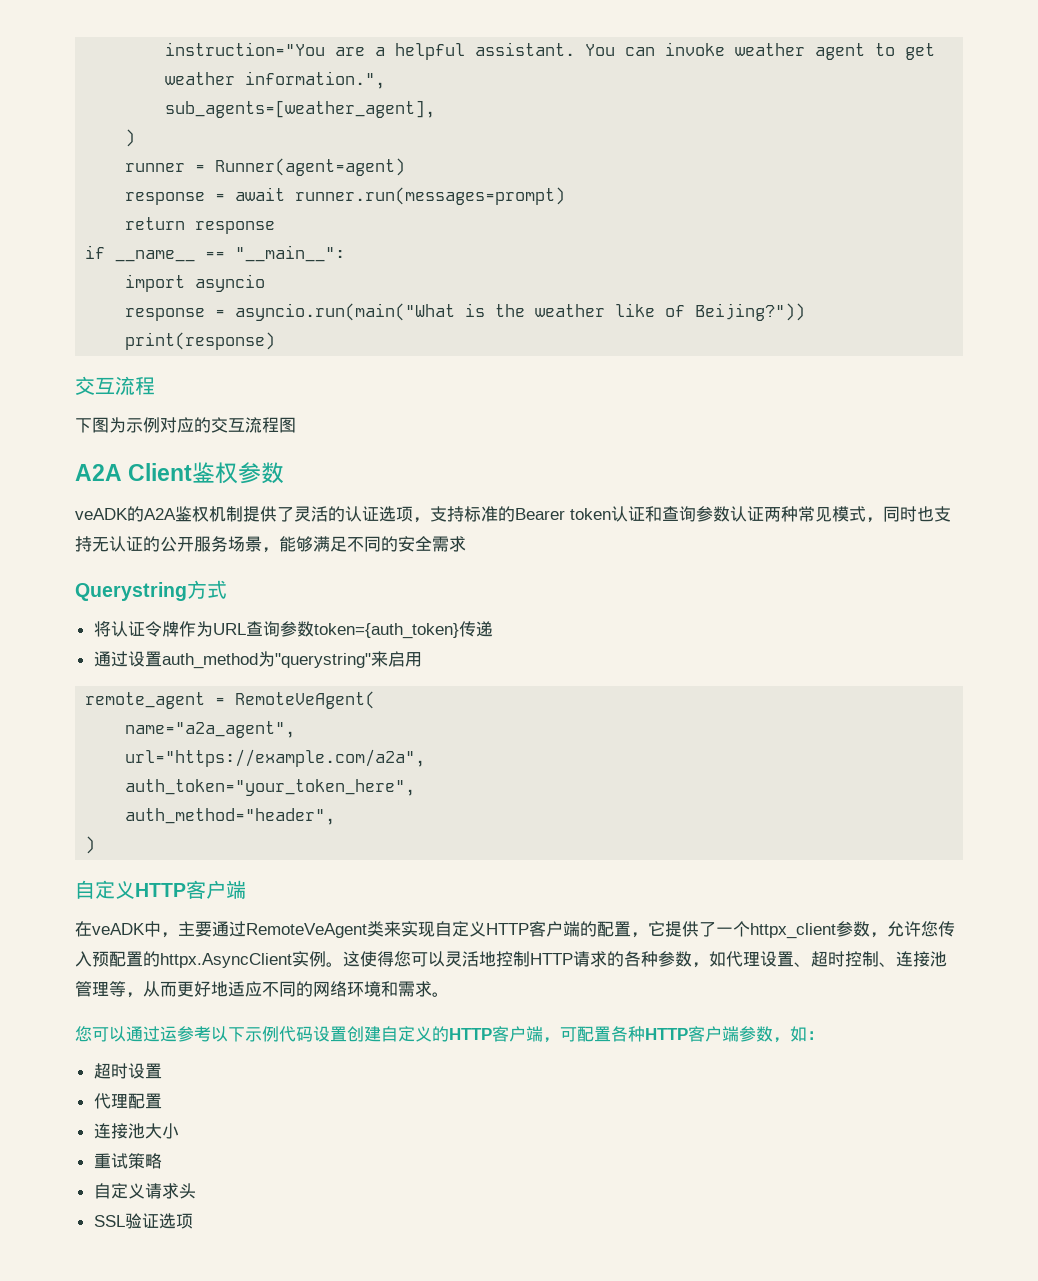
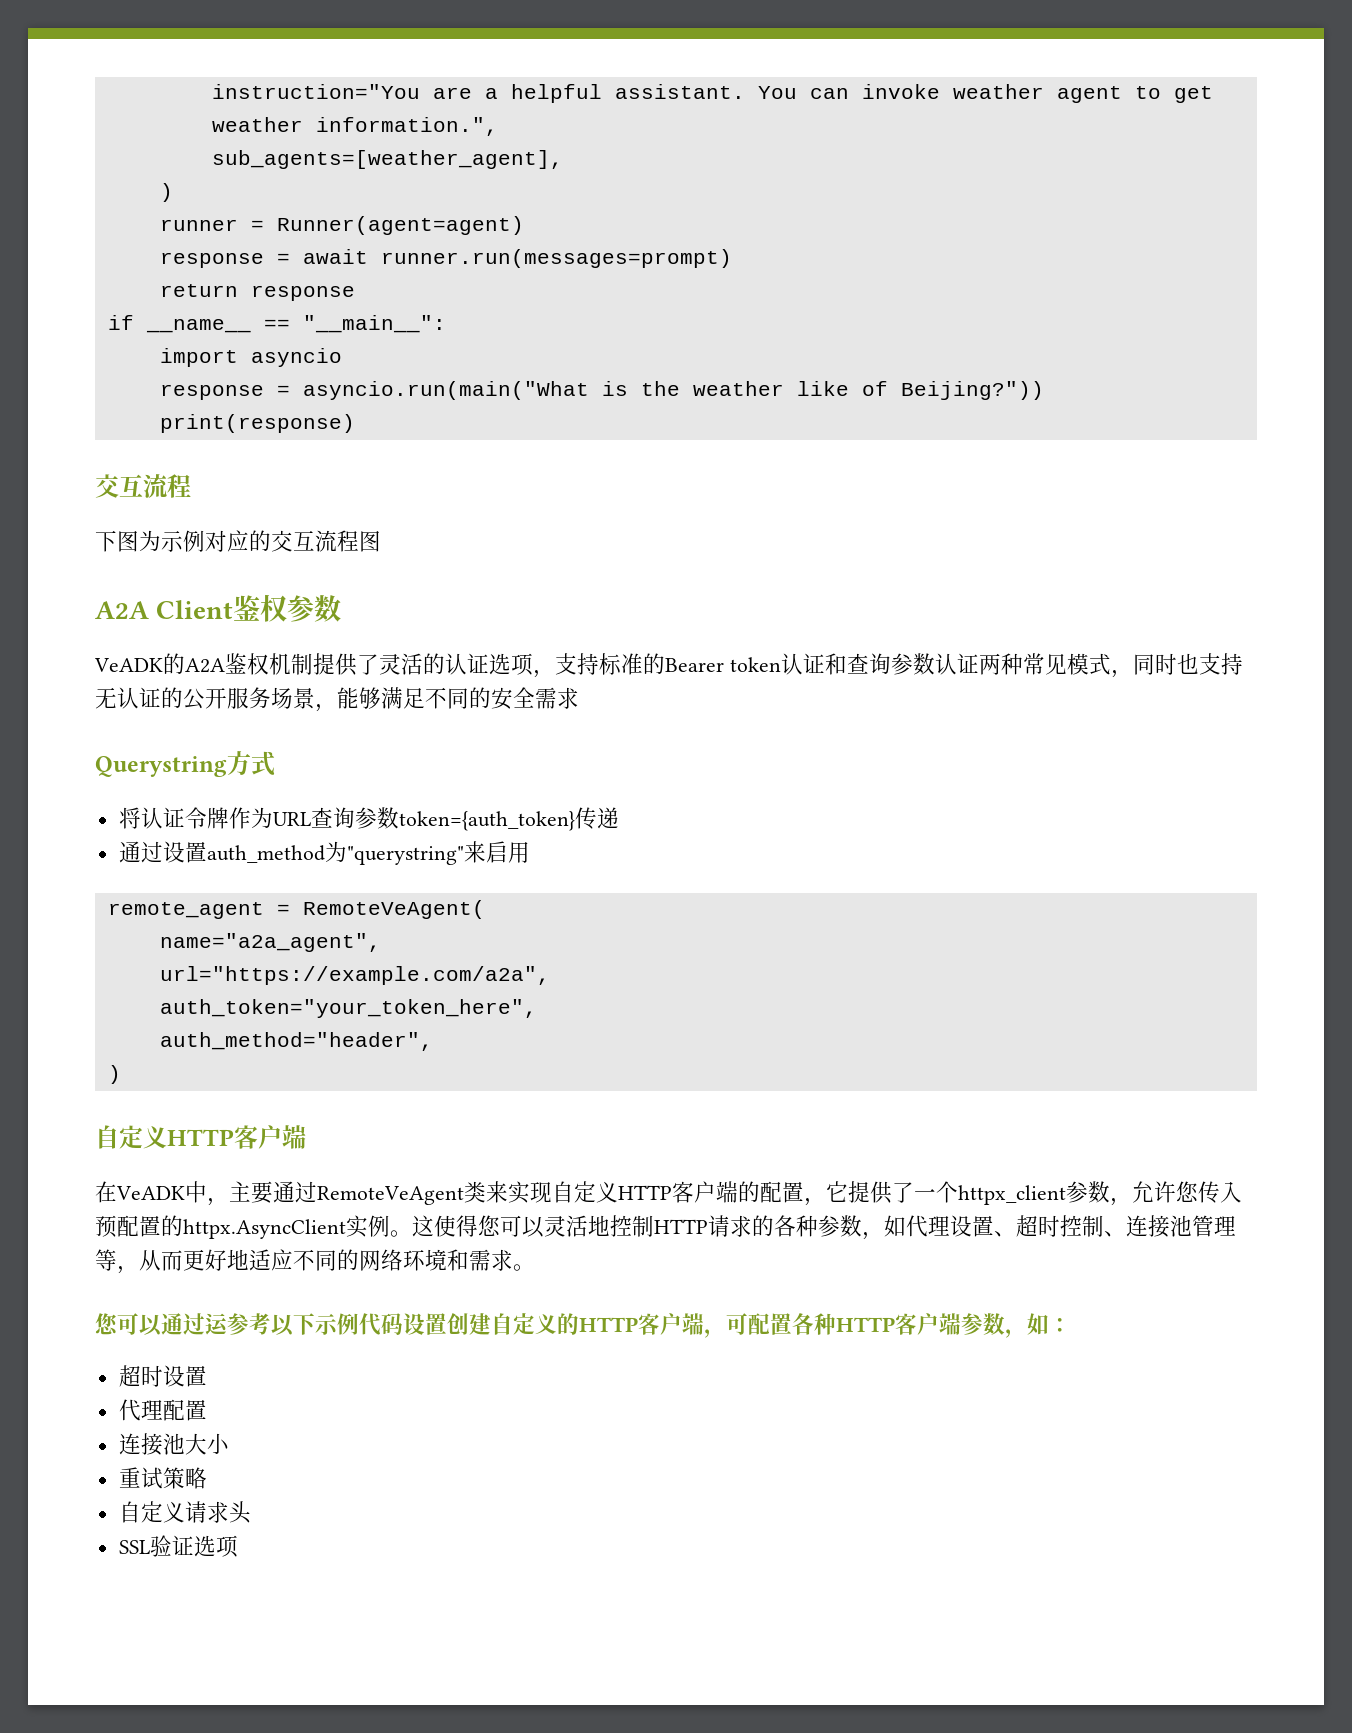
[75,508,128,520] veADK -> [94,658,163,672] VeADK
[92,923,145,935] veADK -> [116,1186,185,1200] VeADK

